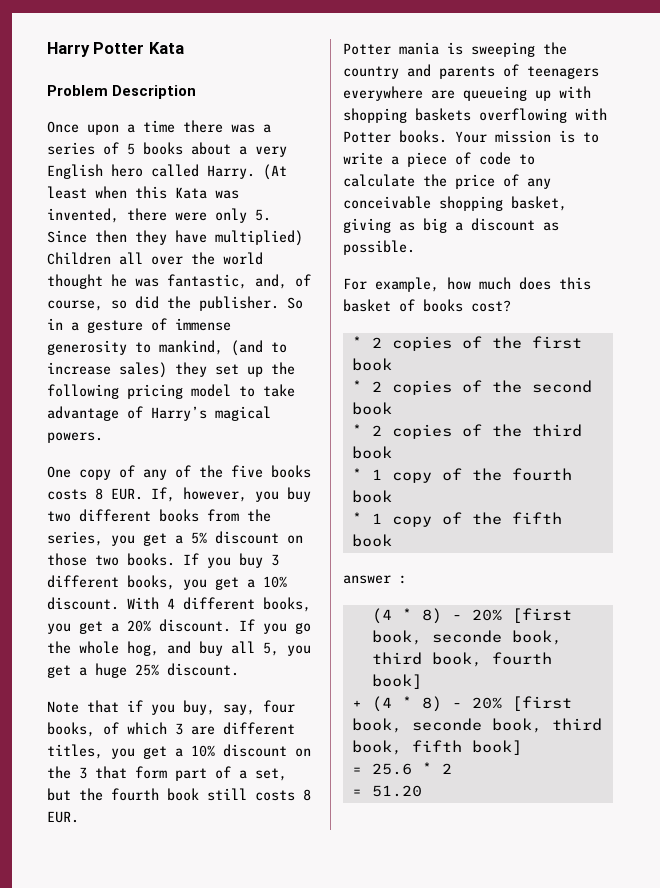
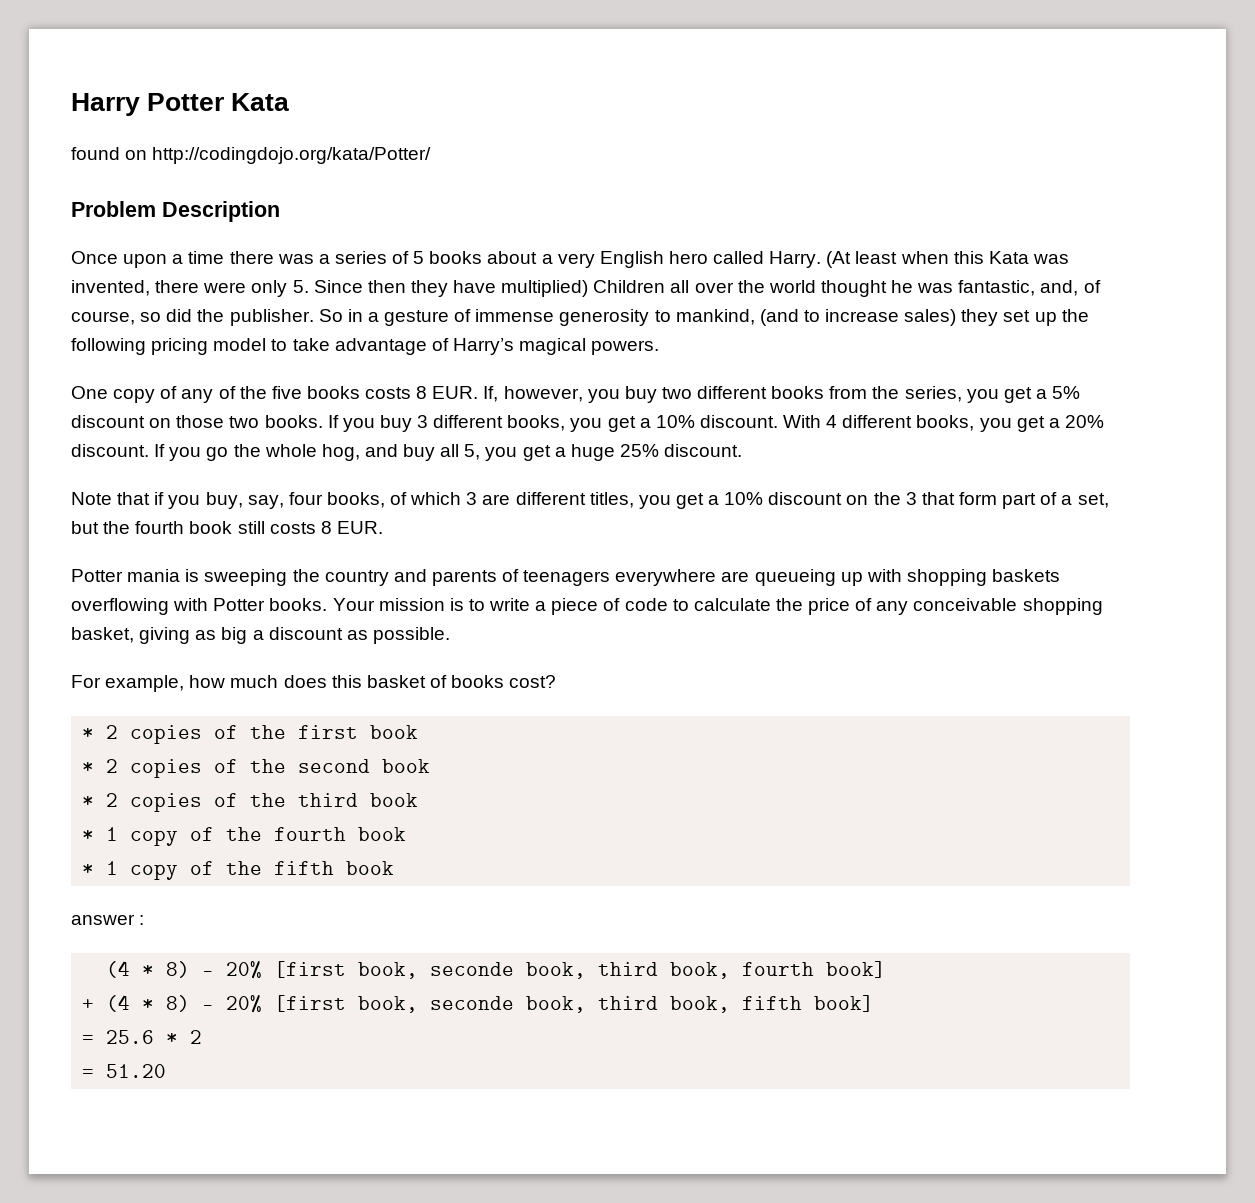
(184, 48) none -> [71,147,432,164] // found on http://codingdojo.org/kata/Potter/

